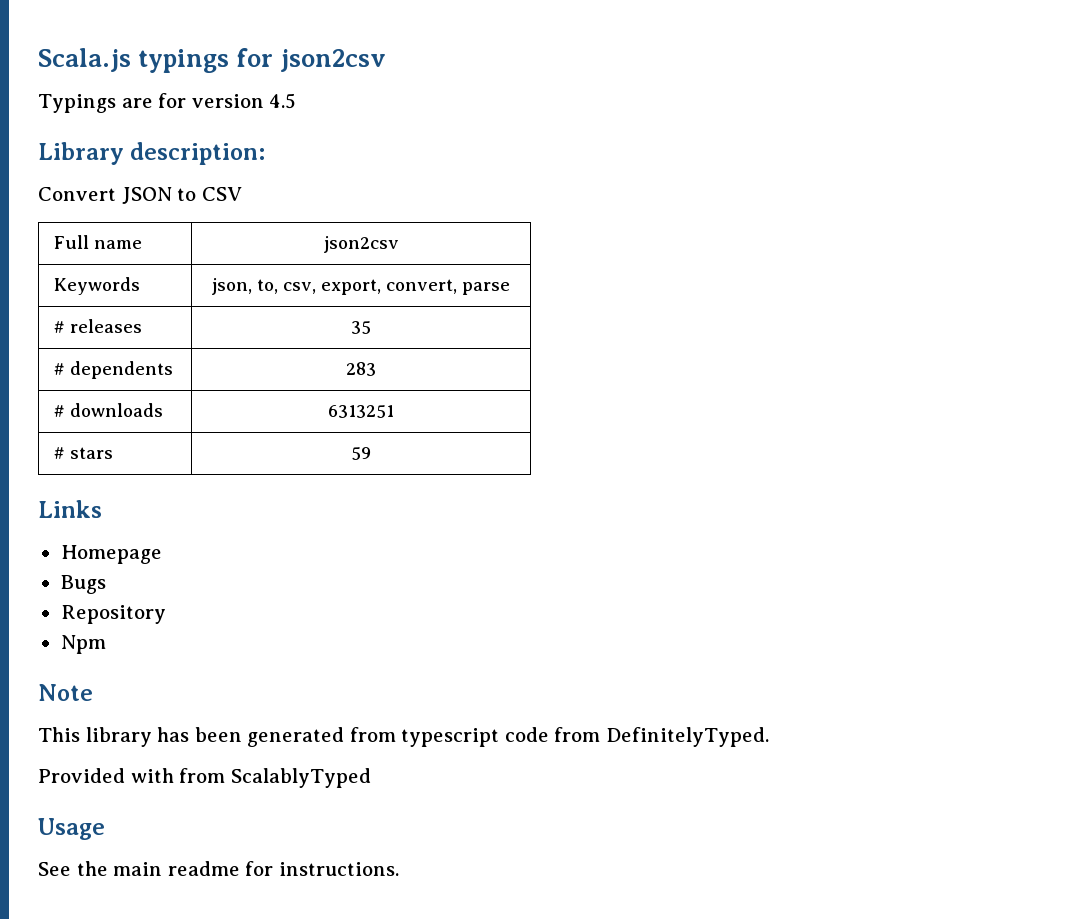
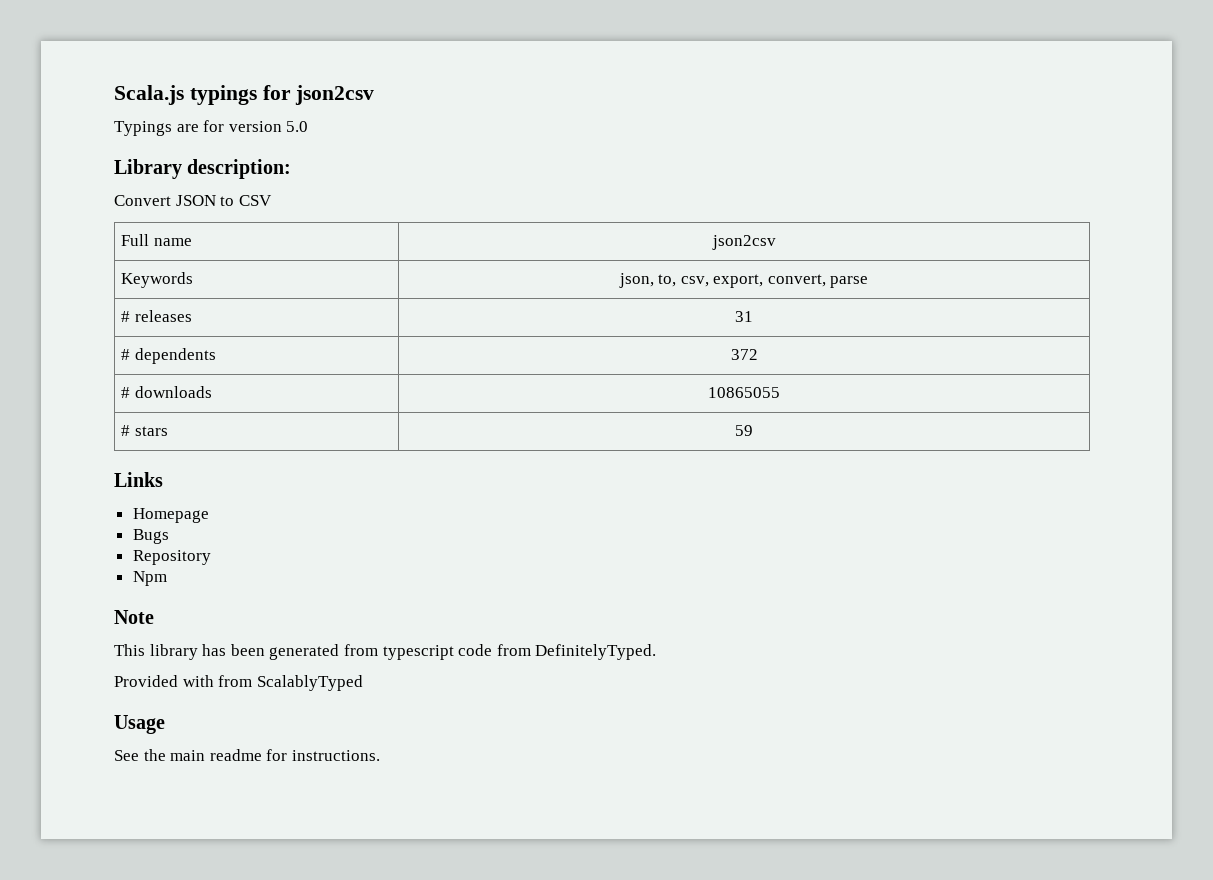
[269,93,297,109] 4.5 -> [286,121,309,132] 5.0
[351,321,371,334] 35 -> [735,311,753,322] 31
[346,362,376,376] 283 -> [730,349,758,360] 372
[328,405,394,418] 6313251 -> [708,387,780,398] 10865055

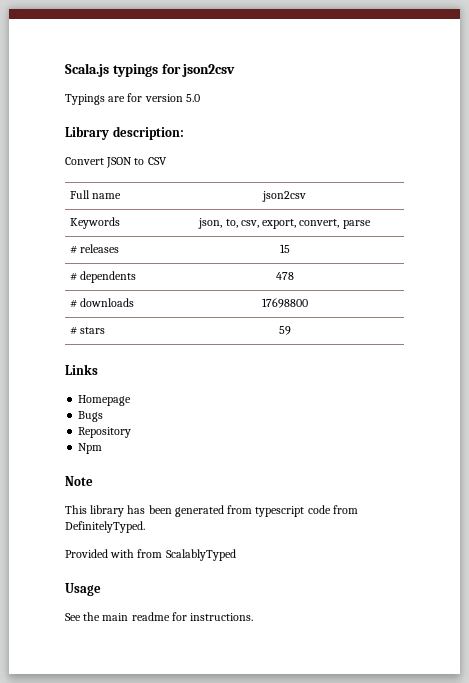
[735,311,753,322] 31 -> [279,244,290,253] 15
[730,349,758,360] 372 -> [275,272,294,280] 478
[708,387,780,398] 10865055 -> [261,298,308,308] 17698800

